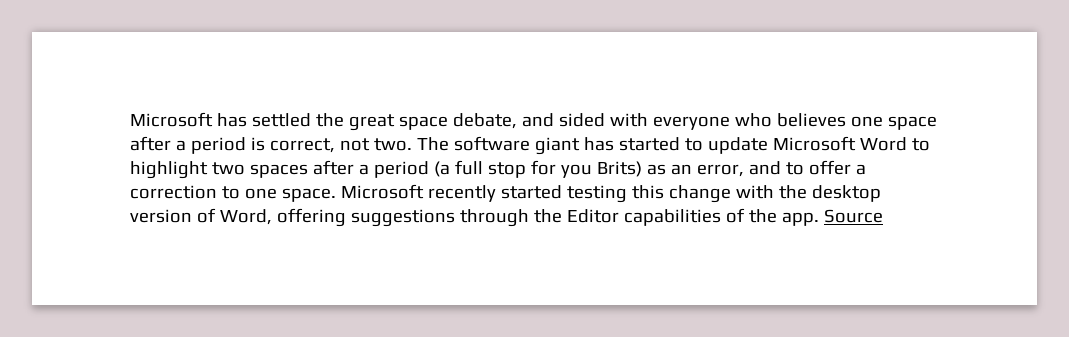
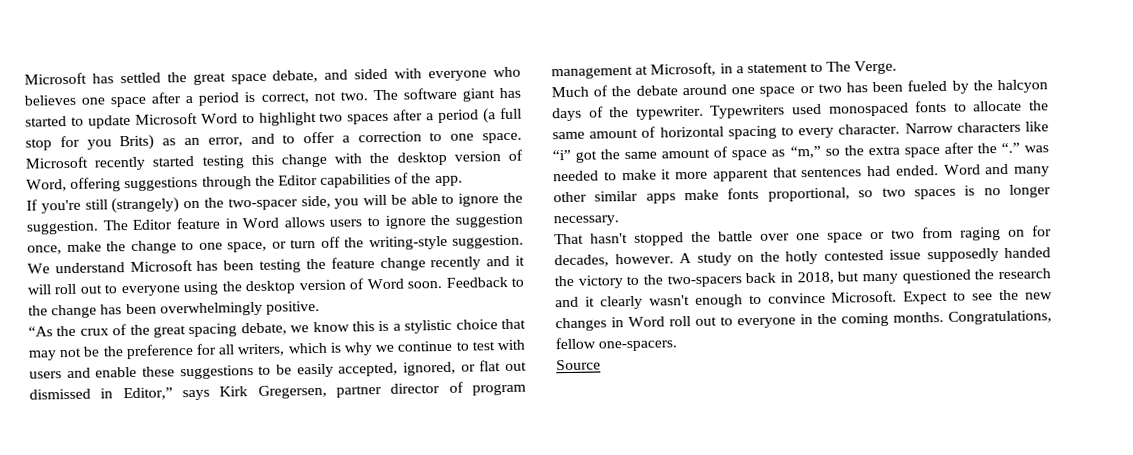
(819, 219) none -> [26,192,523,214] [26,213,523,235] [27,234,524,255] [27,255,525,274] [27,276,524,297] [28,300,320,319] [28,318,526,338] [28,339,525,361] [29,360,528,380] [29,381,526,401] [551,60,898,80] [551,79,1048,98] [552,100,1049,122] [552,121,1049,140] [552,142,1049,163] [553,163,1050,182] [553,184,1051,204] [553,215,619,227] [554,225,1052,246] [554,247,1051,268] [554,268,1051,289] [555,289,1053,310] [555,310,1052,332] [555,337,678,352] // If you're still (strangely) on the two-spacer side, you will be able to ignore the suggestion. The Editor feature in Word allows users to ignore the suggestion once, make the change to one space, or turn off the writing-style suggestion. We understand Microsoft has been testing the feature change recently and it will roll out to everyone using the desktop version of Word soon. Feedback to the change has been overwhelmingly positive. // “As the crux of the great spacing debate, we know this is a stylistic choice that may not be the preference for all writers, which is why we continue to test with users and enable these suggestions to be easily accepted, ignored, or flat out dismissed in Editor,” says Kirk Gregersen, partner director of program management at Microsoft, in a statement to The Verge. // Much of the debate around one space or two has been fueled by the halcyon days of the typewriter. Typewriters used monospaced fonts to allocate the same amount of horizontal spacing to every character. Narrow characters like “i” got the same amount of space as “m,” so the extra space after the “.” was needed to make it more apparent that sentences had ended. Word and many other similar apps make fonts proportional, so two spaces is no longer necessary. // That hasn't stopped the battle over one space or two from raging on for decades, however. A study on the hotly contested issue supposedly handed the victory to the two-spacers back in 2018, but many questioned the research and it clearly wasn't enough to convince Microsoft. Expect to see the new changes in Word roll out to everyone in the coming months. Congratulations, fellow one-spacers. //

